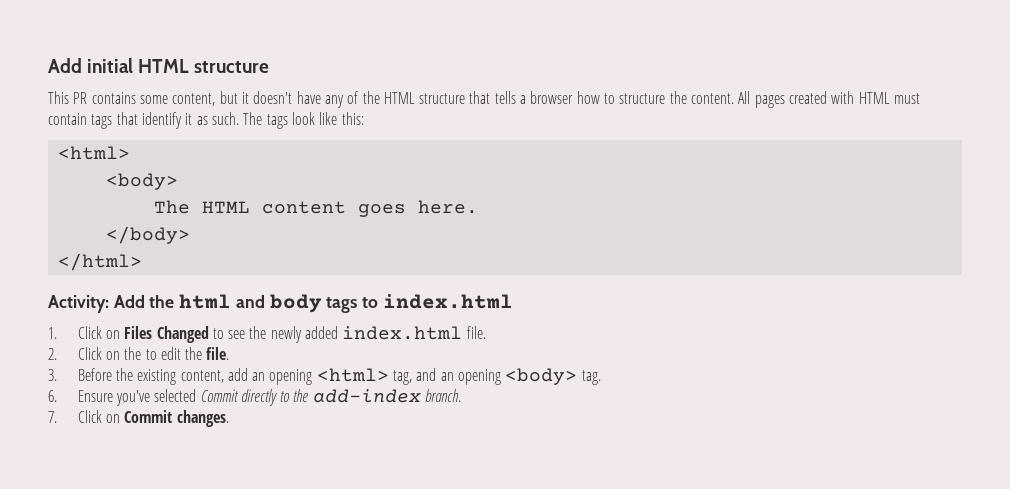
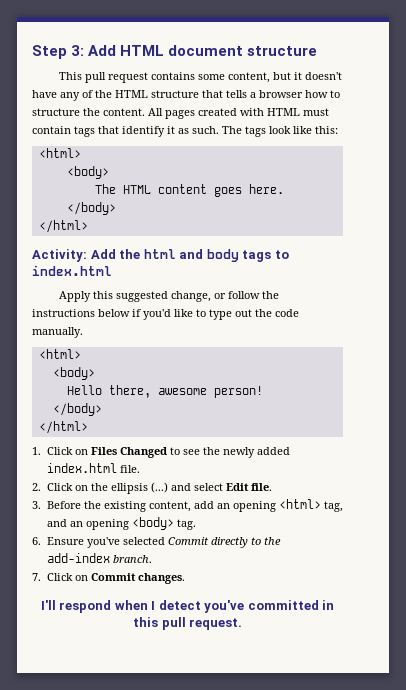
[48,58,190,73] Add initial HTML -> [32,45,244,59] Step 3: Add HTML document
[73,92,88,104] PR -> [84,72,148,83] pull request
(513, 301) none -> [58,291,279,302] [32,309,299,320] [32,327,83,338] [38,349,81,359] [52,367,95,380] [66,385,263,398] [52,403,102,416] [38,421,88,434] // Apply this suggested change, or follow the instructions below if you'd like to type out the code manually. // <html> // <body> // Hello there, awesome person! // </body> // </html>
[145,347,203,360] to edit the -> [110,482,249,494] ellipsis (...) and select Edit
(229, 418) none -> [40,600,335,613] [132,617,243,630] // I'll respond when I detect you've committed in this pull request.

